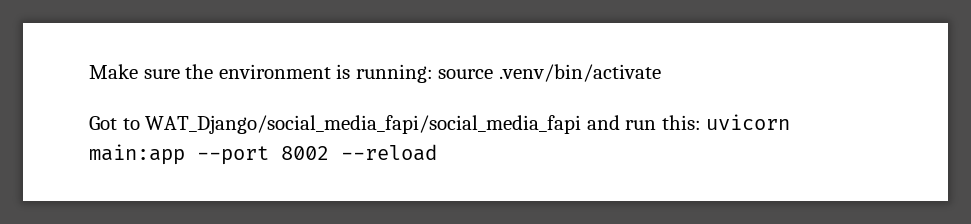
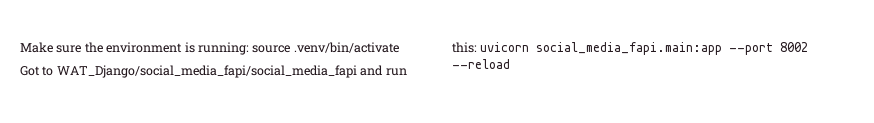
[89,144,185,165] main:app -> [536,42,723,55] social_media_fapi.main:app

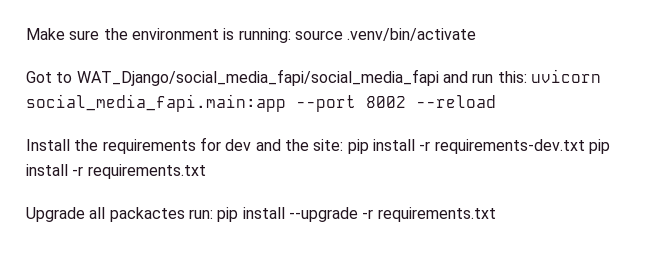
(510, 64) none -> [26,137,610,154] [26,164,206,179] [26,207,496,222] // Install the requirements for dev and the site: pip install -r requirements-dev.txt pip install -r requirements.txt // Upgrade all packactes run: pip install --upgrade -r requirements.txt

